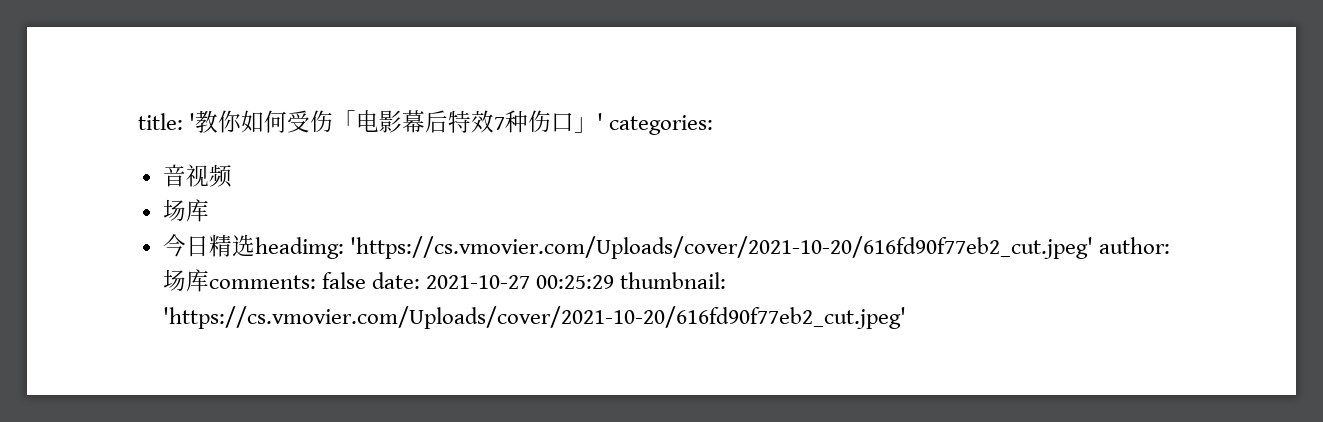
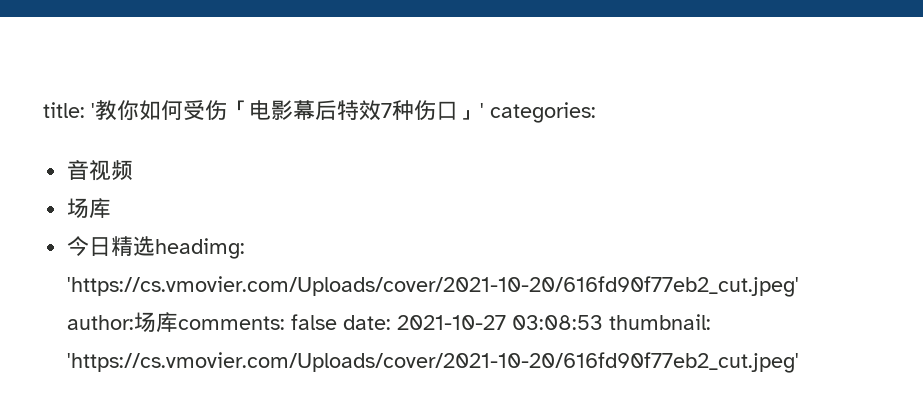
[536,275,615,289] 00:25:29 -> [512,315,604,330] 03:08:53

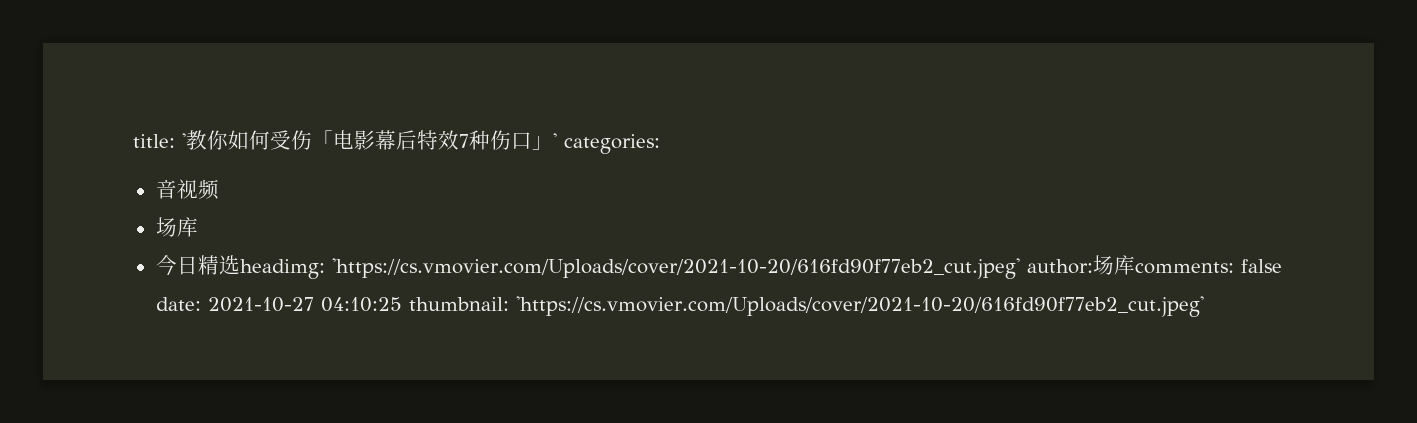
[512,315,604,330] 03:08:53 -> [320,297,402,312] 04:10:25

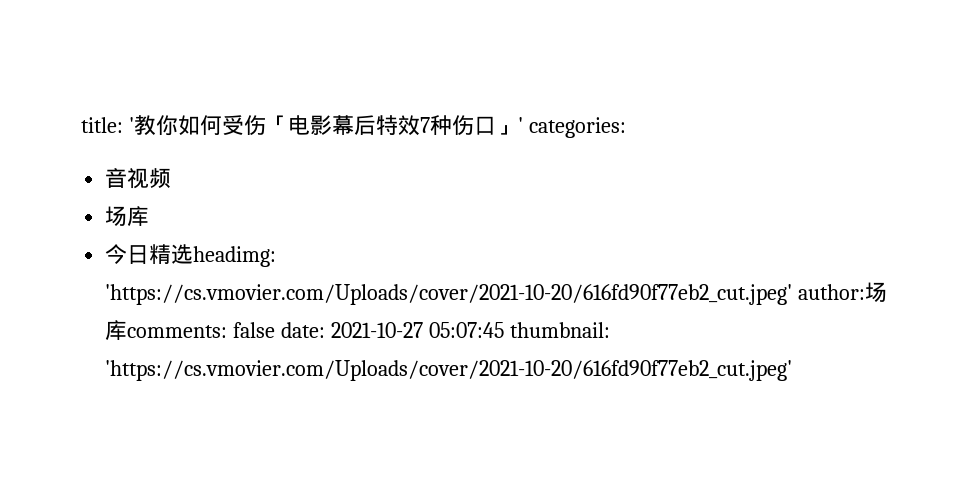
[320,297,402,312] 04:10:25 -> [428,322,504,338] 05:07:45

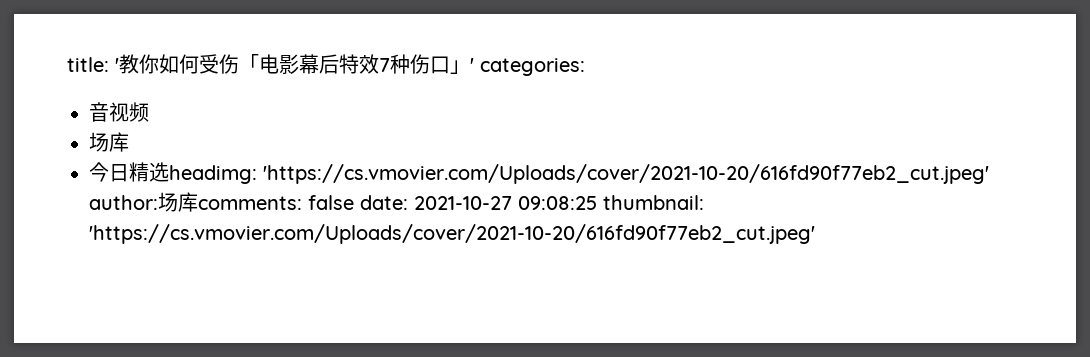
[428,322,504,338] 05:07:45 -> [518,196,597,210] 09:08:25

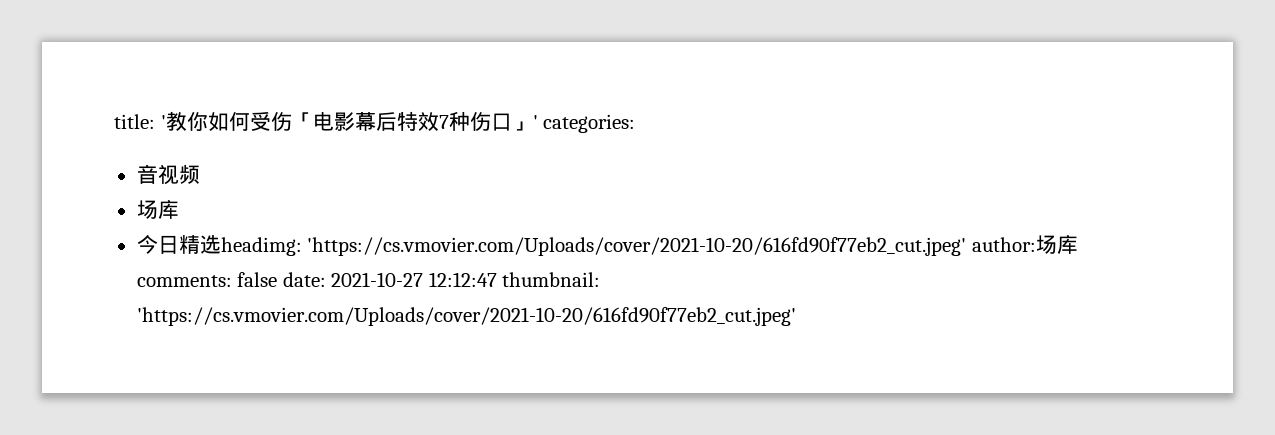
[518,196,597,210] 09:08:25 -> [428,272,497,287] 12:12:47

